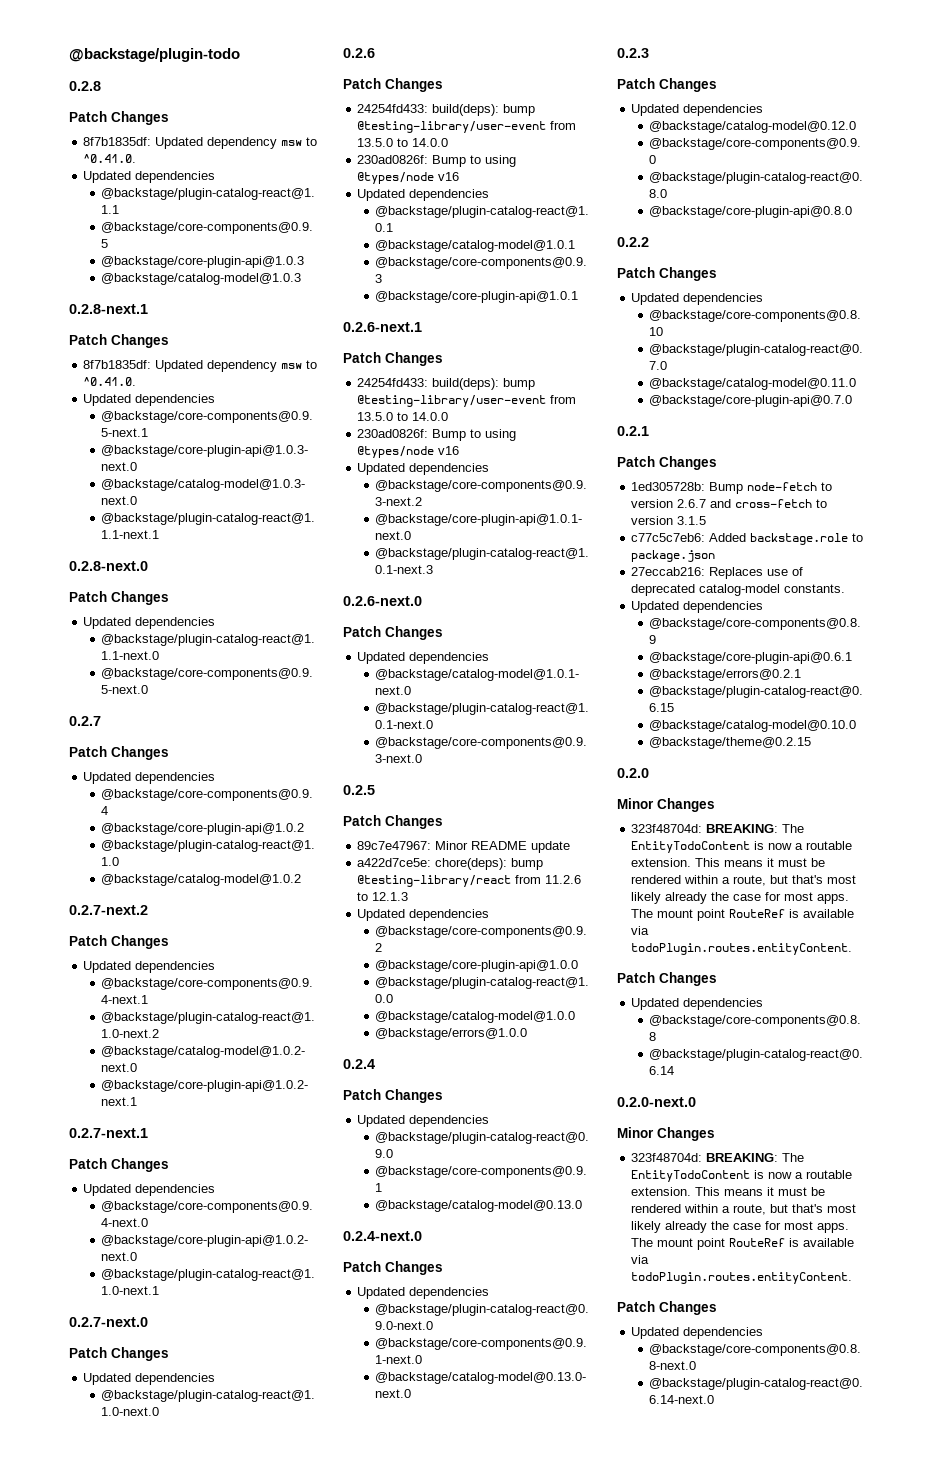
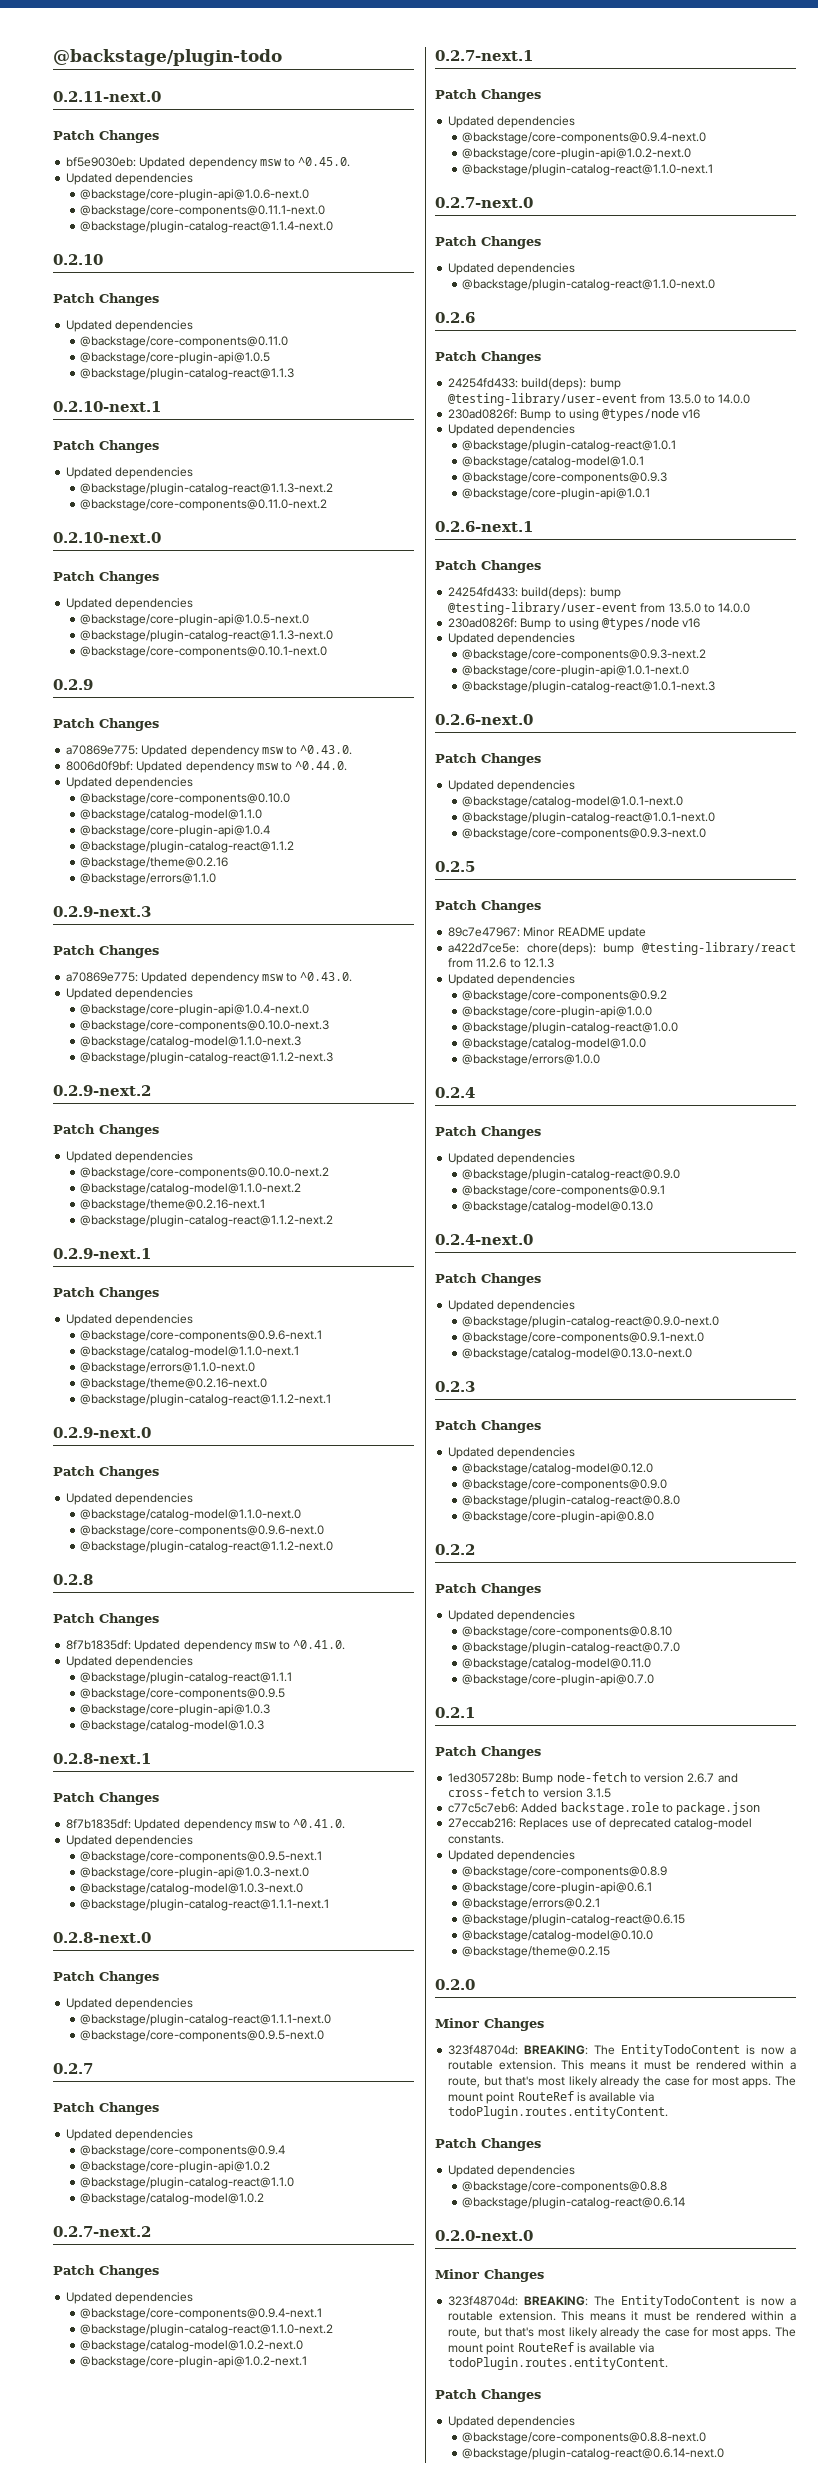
(240, 55) none -> [53,91,161,102] [53,130,159,143] [66,157,351,169] [66,173,194,185] [80,189,310,201] [80,205,326,217] [80,221,334,233] [53,254,103,265] [53,293,159,306] [66,320,194,332] [80,336,289,348] [80,352,271,364] [80,368,295,380] [53,401,161,412] [53,440,159,453] [66,467,194,479] [80,483,334,495] [80,499,328,511] [53,532,161,543] [53,571,159,584] [66,598,194,610] [80,614,310,626] [80,630,334,642] [80,646,328,658] [53,679,93,690] [53,718,159,731] [66,745,353,757] [66,761,348,773] [66,777,194,789] [80,793,291,805] [80,809,263,821] [80,825,271,837] [80,841,295,853] [80,857,229,869] [80,873,217,885] [53,906,151,917] [53,945,159,958] [66,972,353,984] [66,988,194,1000] [80,1004,310,1016] [80,1020,330,1032] [80,1036,302,1048] [80,1052,334,1064] [53,1085,151,1096] [53,1124,159,1137] [66,1151,194,1163] [80,1167,330,1179] [80,1183,302,1195] [80,1199,266,1211] [80,1215,334,1227] [53,1248,151,1259] [53,1287,159,1300] [66,1314,194,1326] [80,1330,323,1342] [80,1346,300,1358] [80,1362,256,1374] [80,1378,268,1390] [80,1394,332,1406] [53,1427,151,1438] [53,1466,159,1479] [66,1493,194,1505] [80,1509,302,1521] [80,1525,325,1537] [80,1541,334,1553] // 0.2.11-next.0 // Patch Changes // bf5e9030eb: Updated dependency msw to ^0.45.0. // Updated dependencies // @backstage/core-plugin-api@1.0.6-next.0 // @backstage/core-components@0.11.1-next.0 // @backstage/plugin-catalog-react@1.1.4-next.0 // 0.2.10 // Patch Changes // Updated dependencies // @backstage/core-components@0.11.0 // @backstage/core-plugin-api@1.0.5 // @backstage/plugin-catalog-react@1.1.3 // 0.2.10-next.1 // Patch Changes // Updated dependencies // @backstage/plugin-catalog-react@1.1.3-next.2 // @backstage/core-components@0.11.0-next.2 // 0.2.10-next.0 // Patch Changes // Updated dependencies // @backstage/core-plugin-api@1.0.5-next.0 // @backstage/plugin-catalog-react@1.1.3-next.0 // @backstage/core-components@0.10.1-next.0 // 0.2.9 // Patch Changes // a70869e775: Updated dependency msw to ^0.43.0. // 8006d0f9bf: Updated dependency msw to ^0.44.0. // Updated dependencies // @backstage/core-components@0.10.0 // @backstage/catalog-model@1.1.0 // @backstage/core-plugin-api@1.0.4 // @backstage/plugin-catalog-react@1.1.2 // @backstage/theme@0.2.16 // @backstage/errors@1.1.0 // 0.2.9-next.3 // Patch Changes // a70869e775: Updated dependency msw to ^0.43.0. // Updated dependencies // @backstage/core-plugin-api@1.0.4-next.0 // @backstage/core-components@0.10.0-next.3 // @backstage/catalog-model@1.1.0-next.3 // @backstage/plugin-catalog-react@1.1.2-next.3 // 0.2.9-next.2 // Patch Changes // Updated dependencies // @backstage/core-components@0.10.0-next.2 // @backstage/catalog-model@1.1.0-next.2 // @backstage/theme@0.2.16-next.1 // @backstage/plugin-catalog-react@1.1.2-next.2 // 0.2.9-next.1 // Patch Changes // Updated dependencies // @backstage/core-components@0.9.6-next.1 // @backstage/catalog-model@1.1.0-next.1 // @backstage/errors@1.1.0-next.0 // @backstage/theme@0.2.16-next.0 // @backstage/plugin-catalog-react@1.1.2-next.1 // 0.2.9-next.0 // Patch Changes // Updated dependencies // @backstage/catalog-model@1.1.0-next.0 // @backstage/core-components@0.9.6-next.0 // @backstage/plugin-catalog-react@1.1.2-next.0

